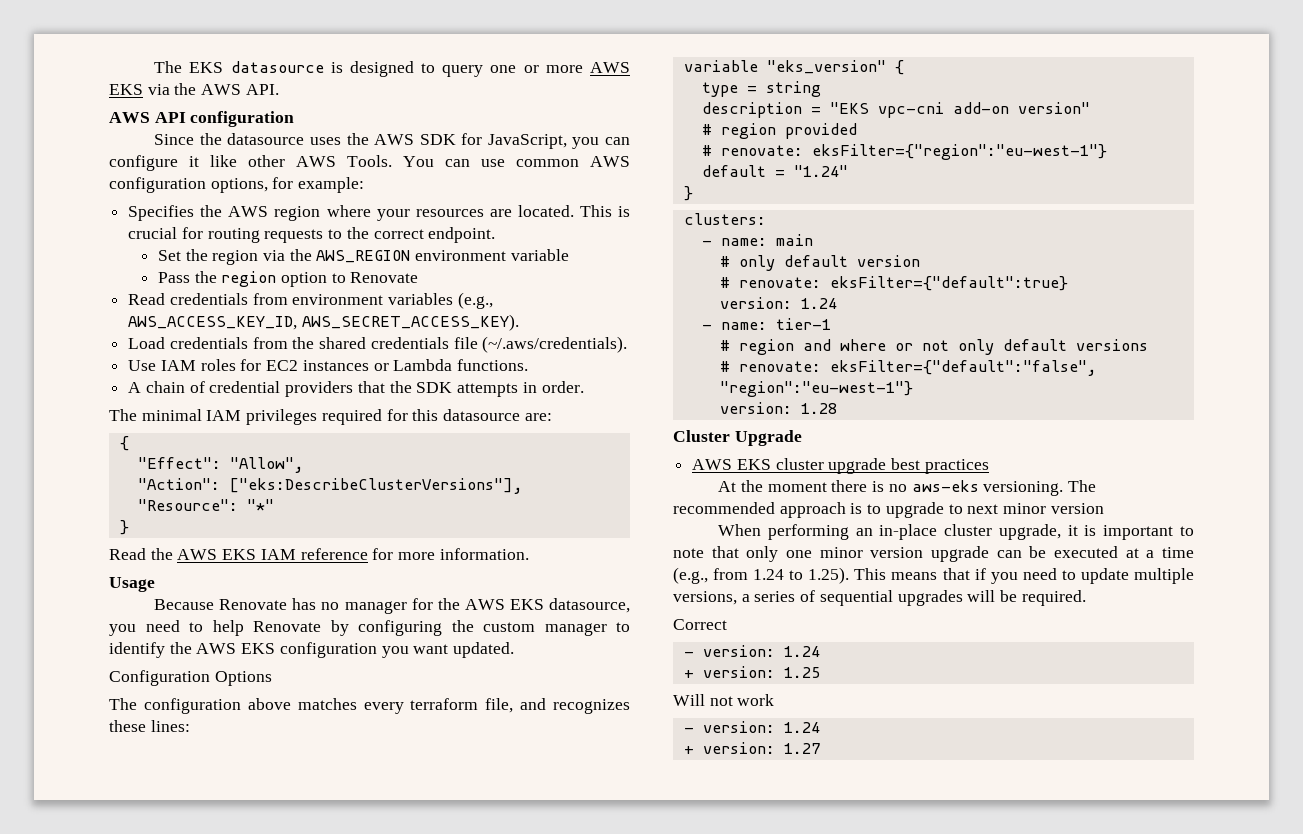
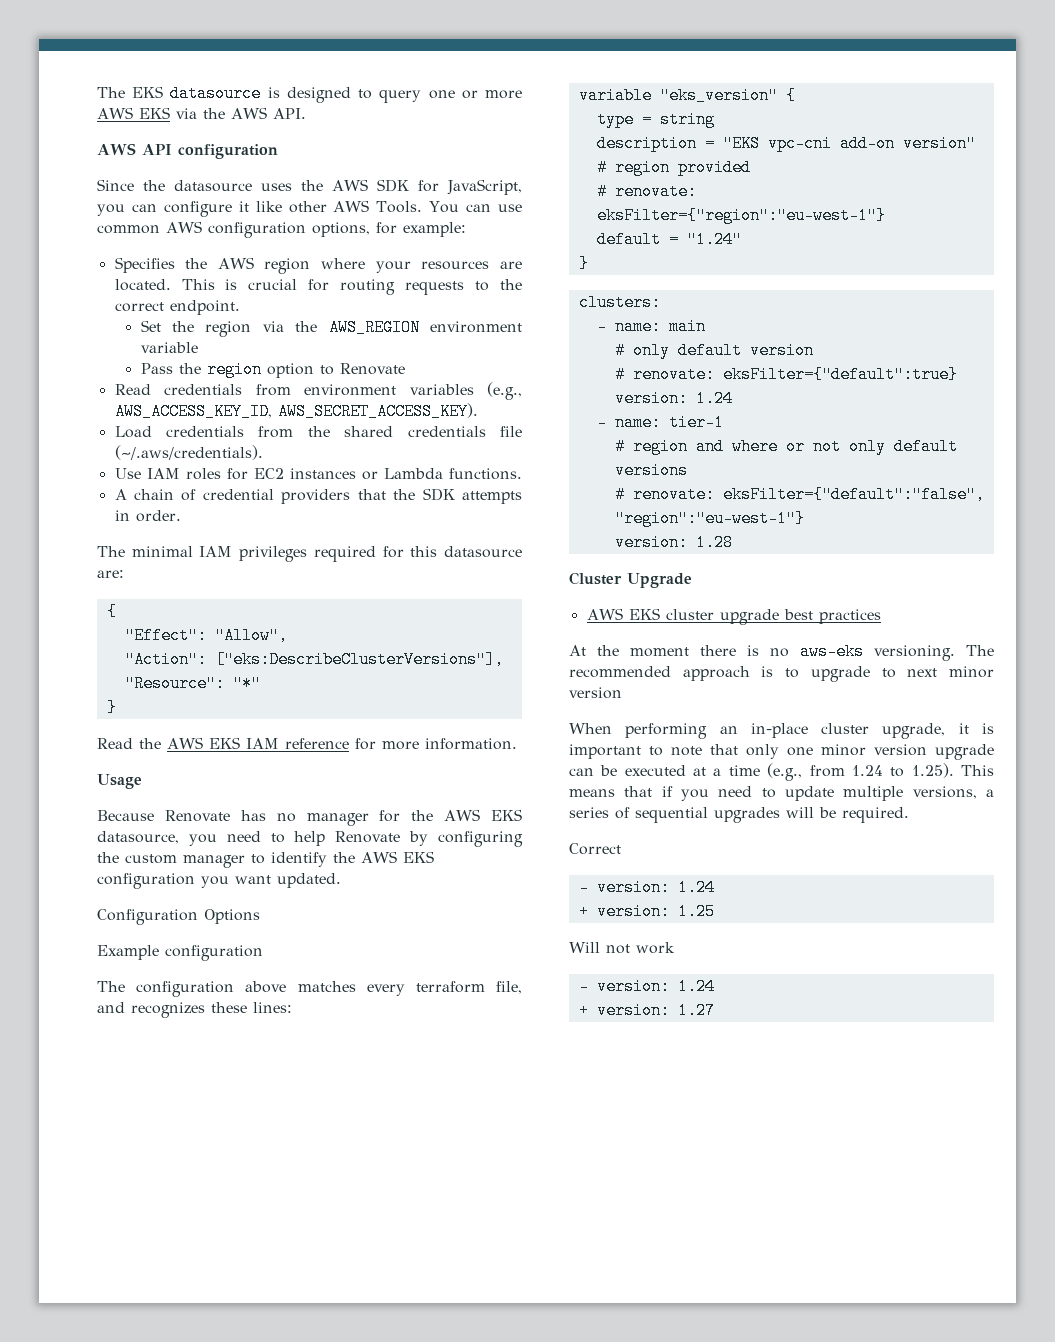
(272, 678) none -> [97,945,263,961] // Example configuration

